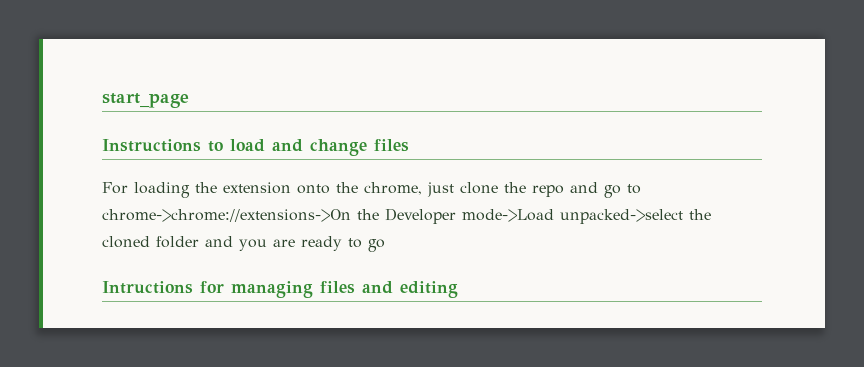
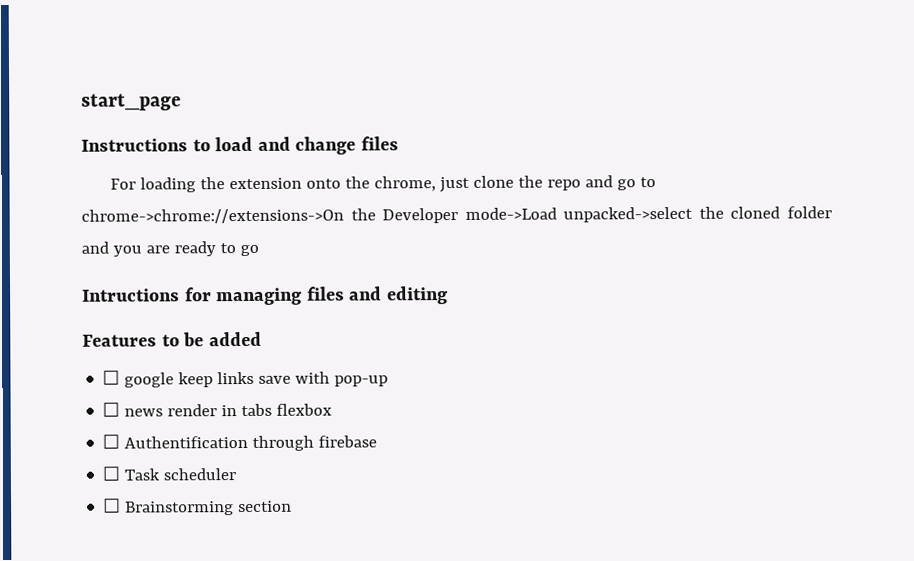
(458, 289) none -> [82,331,262,347] [102,370,389,388] [102,402,333,417] [102,434,378,451] [102,466,237,481] [103,498,293,516] // Features to be added // ☐ google keep links save with pop-up // ☐ news render in tabs flexbox // ☐ Authentification through firebase // ☐ Task scheduler // ☐ Brainstorming section

